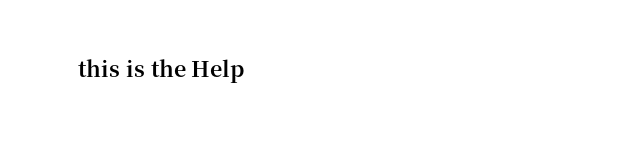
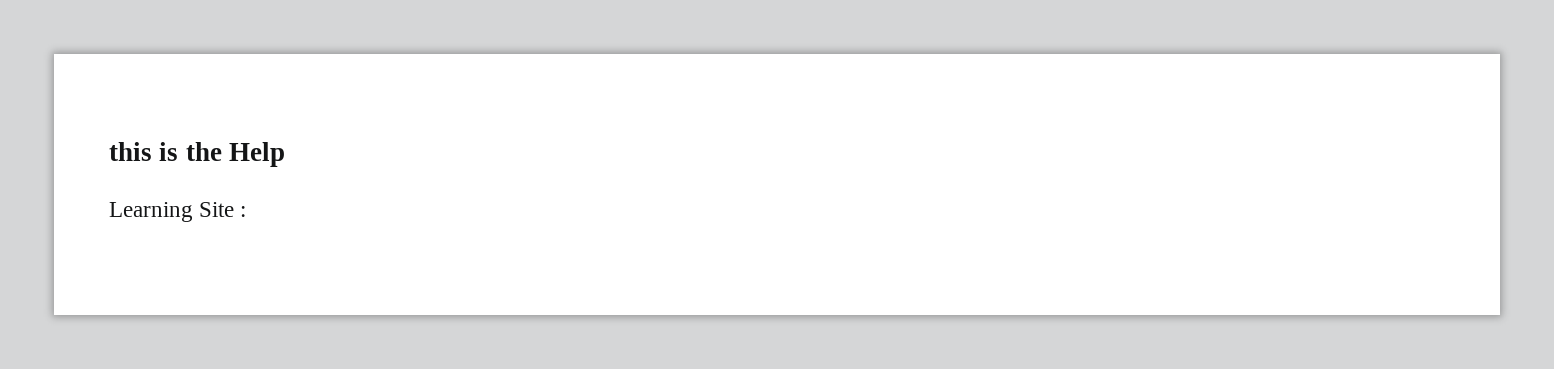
(245, 71) none -> [109,202,247,222] // Learning Site :

